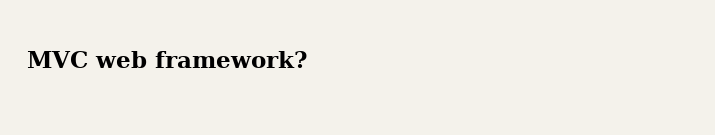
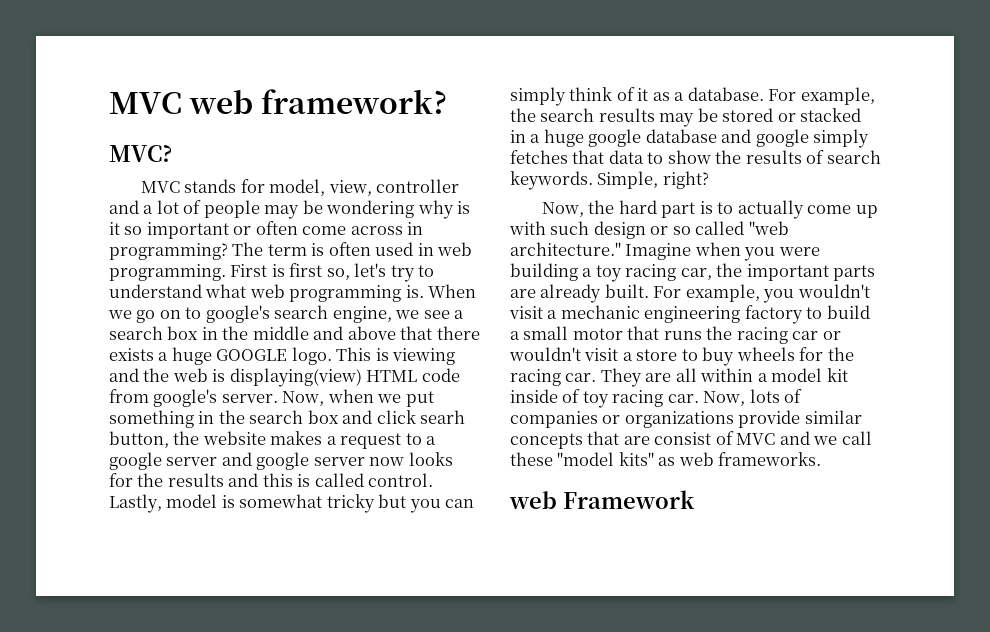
(307, 59) none -> [109,144,172,162] [140,179,460,196] [109,200,471,219] [109,221,424,239] [109,242,473,260] [109,263,435,282] [109,284,477,302] [108,305,465,323] [109,326,480,340] [109,347,456,365] [109,368,460,387] [109,389,434,407] [109,410,466,428] [109,431,437,449] [109,452,453,470] [109,473,434,487] [109,494,475,513] [510,87,875,106] [510,108,862,127] [510,129,870,148] [510,150,881,164] [510,171,709,190] [541,200,878,219] [509,221,789,239] [510,242,820,261] [510,263,876,282] [510,284,870,303] [509,305,870,324] [510,326,841,344] [509,347,854,366] [510,368,848,387] [510,389,803,408] [510,410,862,428] [510,431,872,449] [510,452,822,466] [509,490,695,509] // MVC? // MVC stands for model, view, controller and a lot of people may be wondering why is it so important or often come across in programming? The term is often used in web programming. First is first so, let's try to understand what web programming is. When we go on to google's search engine, we see a search box in the middle and above that there exists a huge GOOGLE logo. This is viewing and the web is displaying(view) HTML code from google's server. Now, when we put something in the search box and click searh button, the website makes a request to a google server and google server now looks for the results and this is called control. Lastly, model is somewhat tricky but you can simply think of it as a database. For example, the search results may be stored or stacked in a huge google database and google simply fetches that data to show the results of search keywords. Simple, right? // Now, the hard part is to actually come up with such design or so called "web architecture." Imagine when you were building a toy racing car, the important parts are already built. For example, you wouldn't visit a mechanic engineering factory to build a small motor that runs the racing car or wouldn't visit a store to buy wheels for the racing car. They are all within a model kit inside of toy racing car. Now, lots of companies or organizations provide similar concepts that are consist of MVC and we call these "model kits" as web frameworks. // web Framework

